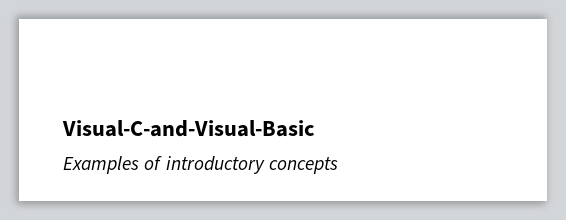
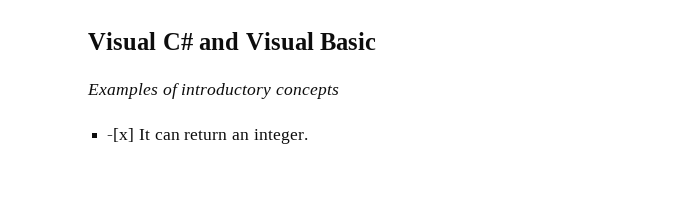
[62,120,315,137] Visual-C-and-Visual-Basic -> [88,32,377,50] Visual C# and Visual Basic
(338, 165) none -> [107,128,308,144] // -[x] It can return an integer.

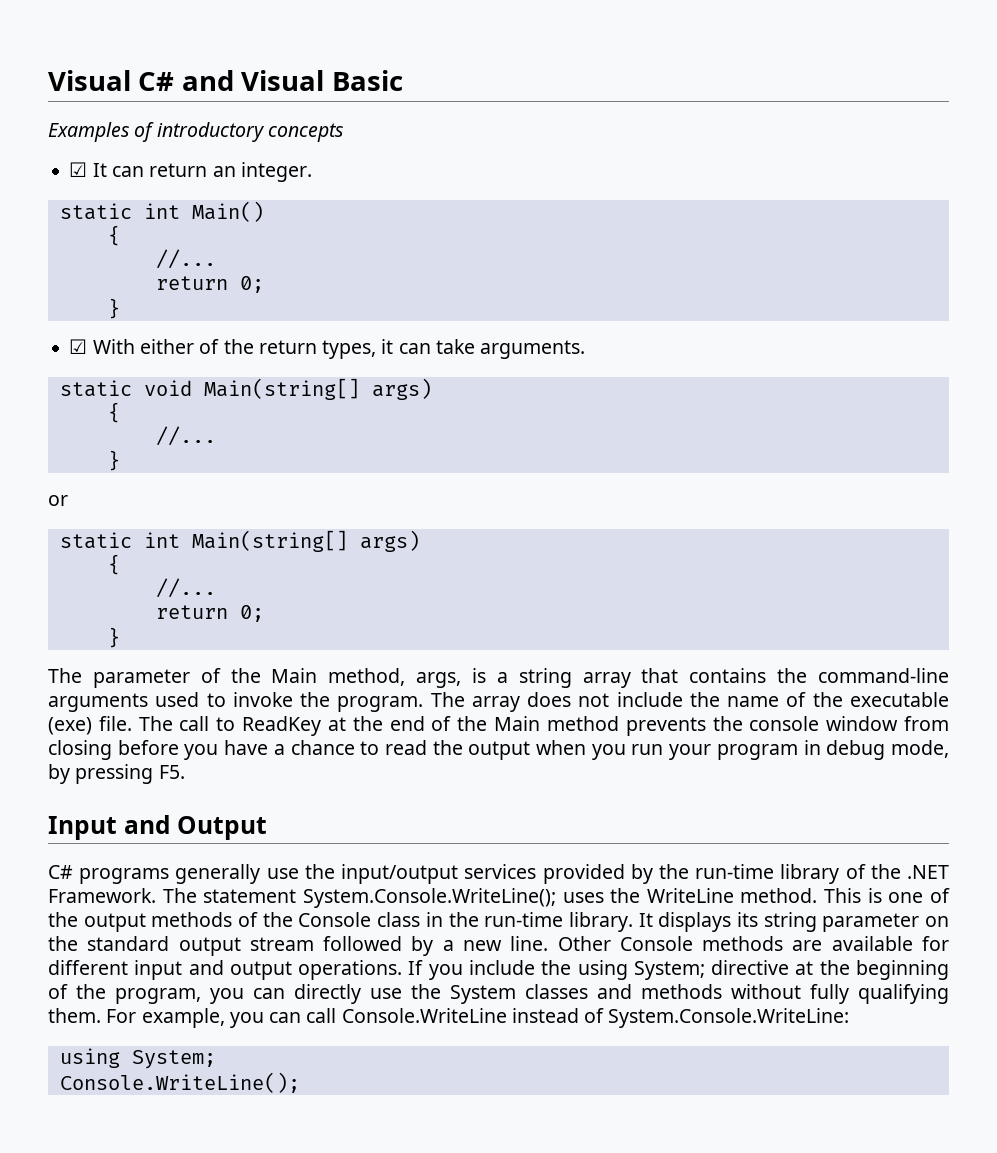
[107,128,135,142] -[x] -> [69,162,88,177] ☑
(308, 136) none -> [59,201,264,222] [107,225,120,246] [155,249,216,269] [155,276,264,293] [107,298,120,319] [69,339,586,359] [59,378,432,400] [107,402,120,423] [155,426,216,446] [107,450,120,471] [48,495,68,506] [59,530,420,552] [107,554,120,575] [155,578,216,598] [155,605,264,622] [107,627,120,648] [48,668,949,688] [48,692,949,712] [48,716,950,736] [48,740,950,760] [48,764,185,784] [48,815,268,840] [48,864,949,884] [48,888,950,908] [48,912,949,932] [48,936,950,956] [48,960,950,980] [48,984,949,1004] [48,1008,850,1028] [59,1048,216,1069] [59,1072,300,1093] // static int Main() // { // //... // return 0; // } // ☑ With either of the return types, it can take arguments. // static void Main(string[] args) // { // //... // } // or // static int Main(string[] args) // { // //... // return 0; // } // The parameter of the Main method, args, is a string array that contains the command-line arguments used to invoke the program. The array does not include the name of the executable (exe) file. The call to ReadKey at the end of the Main method prevents the console window from closing before you have a chance to read the output when you run your program in debug mode, by pressing F5. // Input and Output // C# programs generally use the input/output services provided by the run-time library of the .NET Framework. The statement System.Console.WriteLine(); uses the WriteLine method. This is one of the output methods of the Console class in the run-time library. It displays its string parameter on the standard output stream followed by a new line. Other Console methods are available for different input and output operations. If you include the using System; directive at the beginning of the program, you can directly use the System classes and methods without fully qualifying them. For example, you can call Console.WriteLine instead of System.Console.WriteLine: // using System; // Console.WriteLine();

